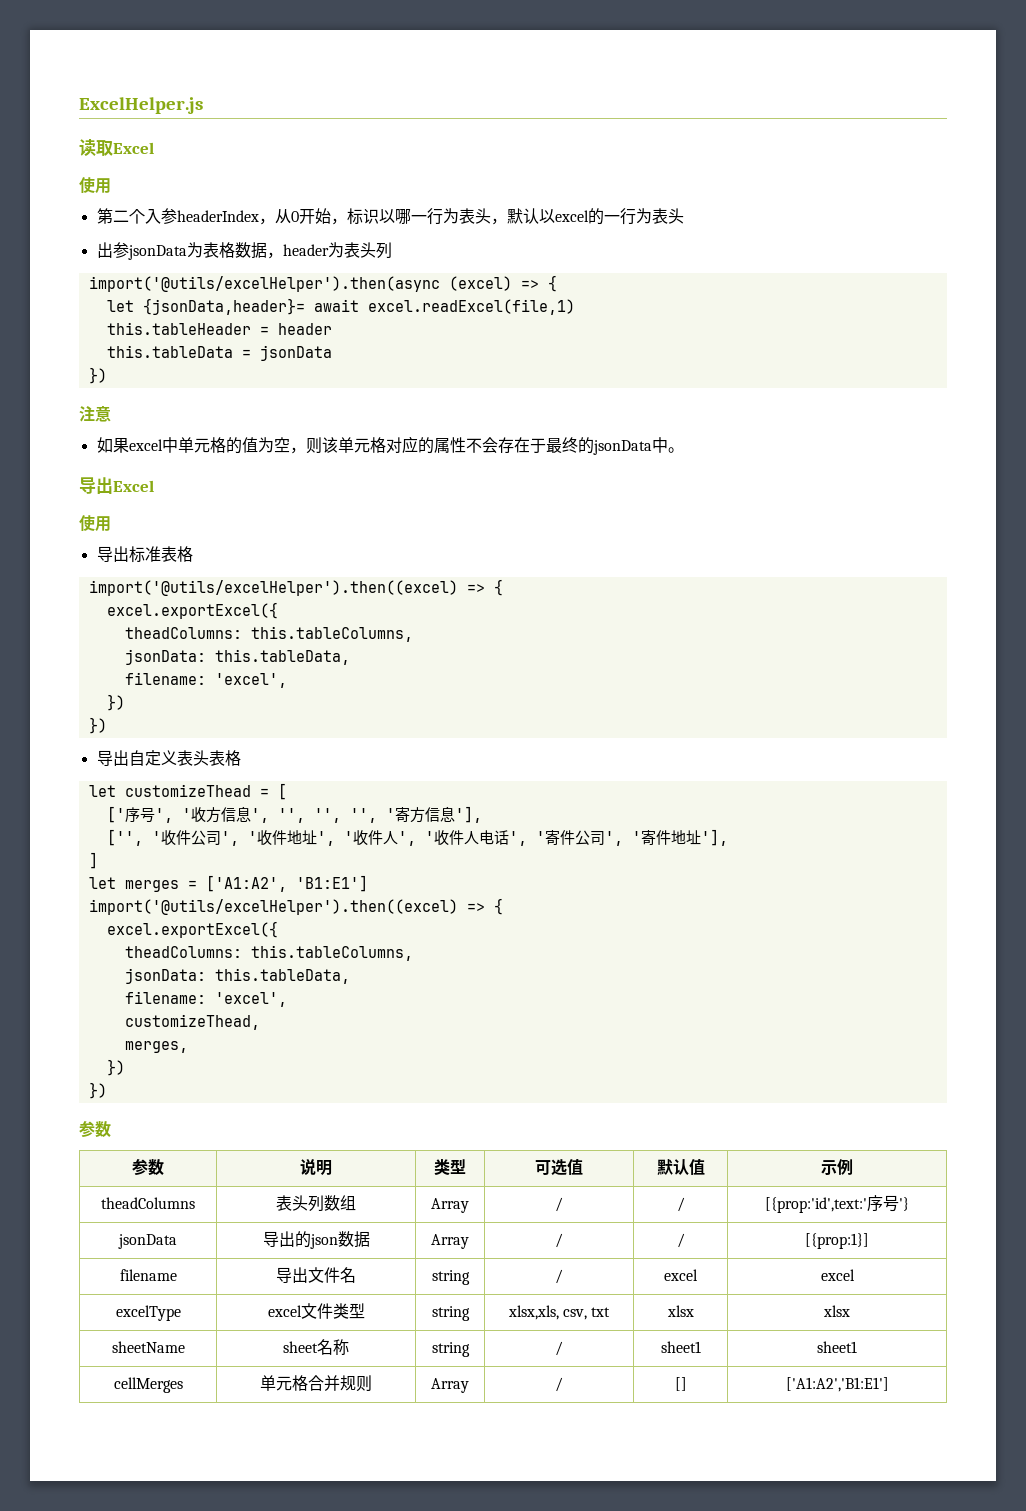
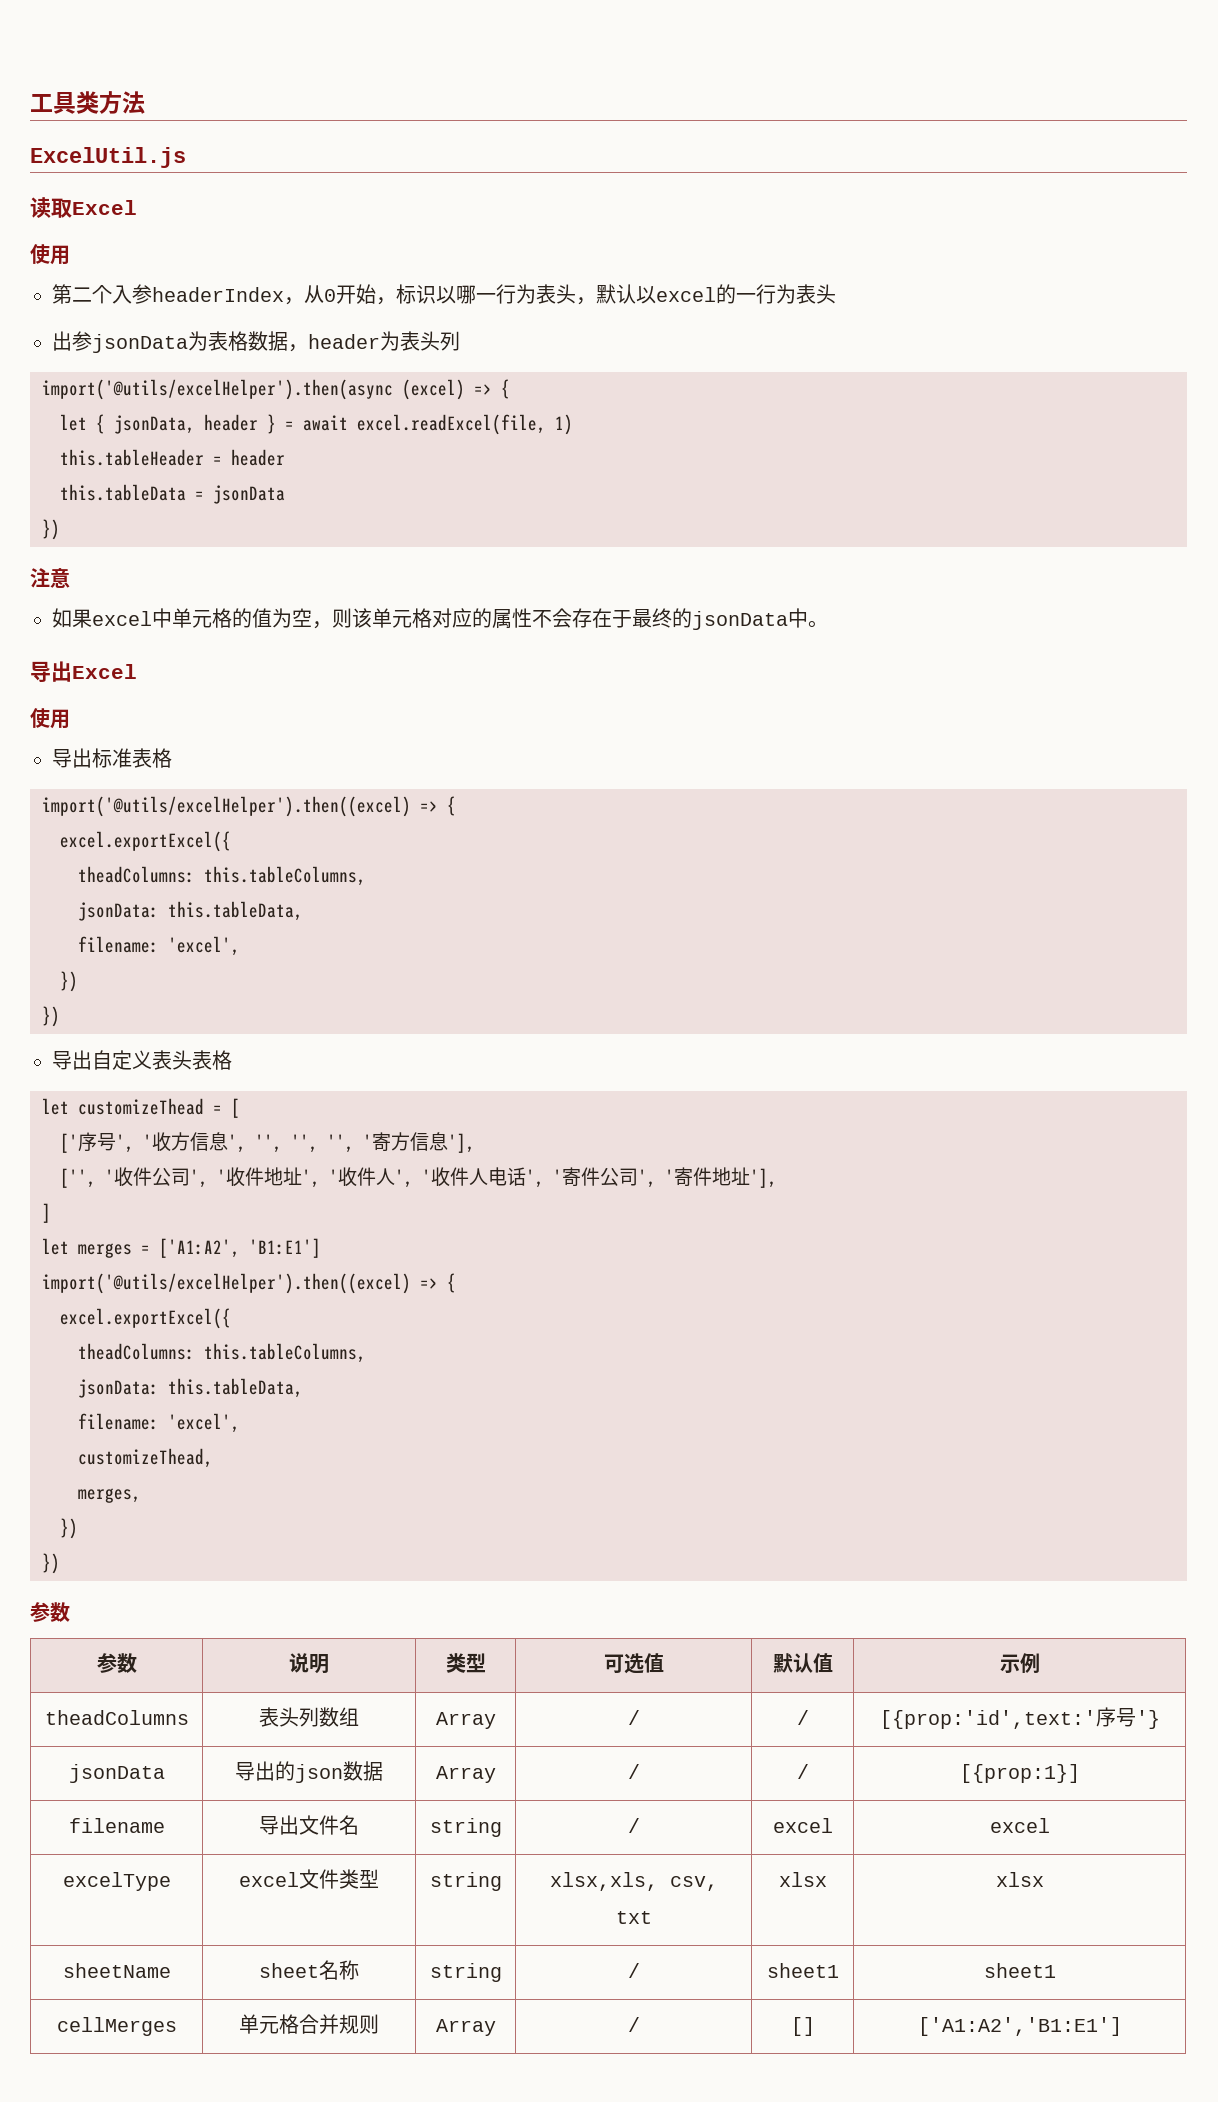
[79,97,203,114] ExcelHelper.js -> [30,91,145,114] [30,147,186,168] 工具类方法 // ExcelUtil.js
[142,298,575,315] {jsonData,header}= await excel.readExcel(file,1) -> [96,414,573,435] { jsonData, header } = await excel.readExcel(file, 1)

